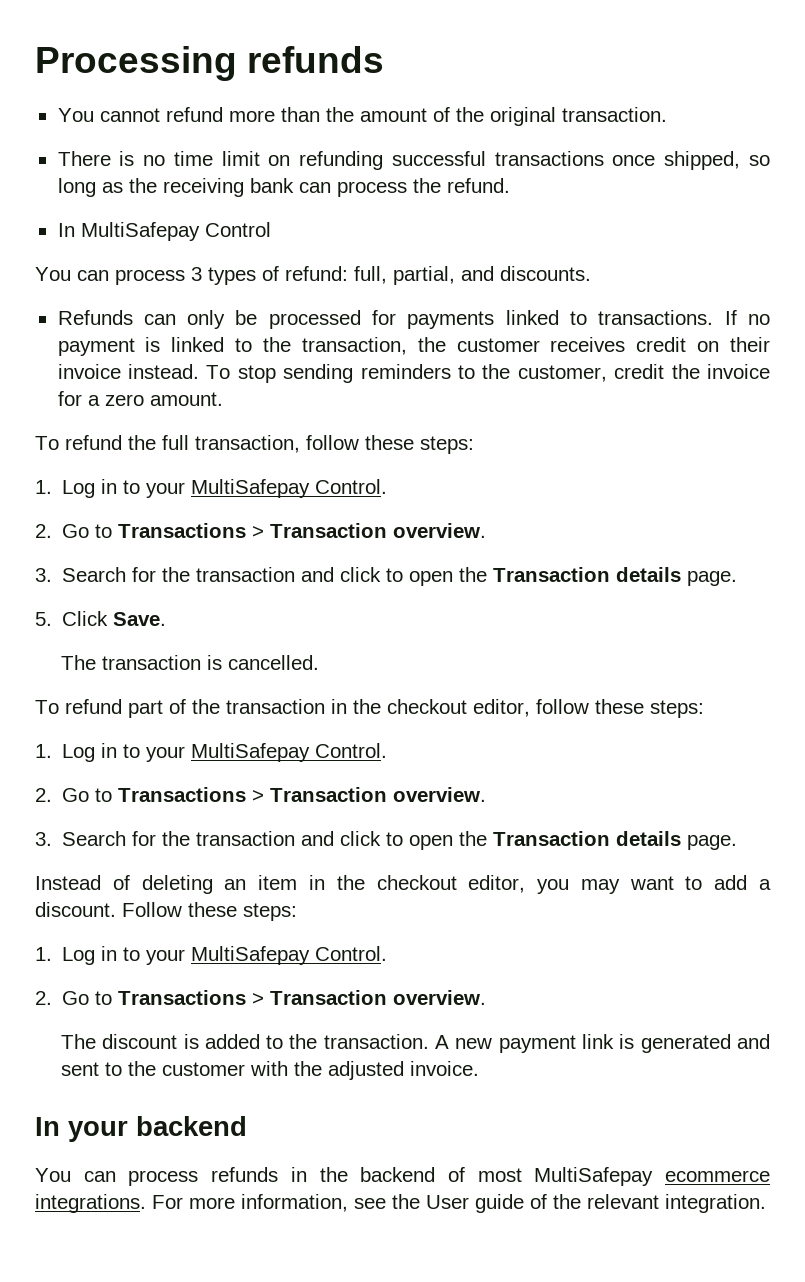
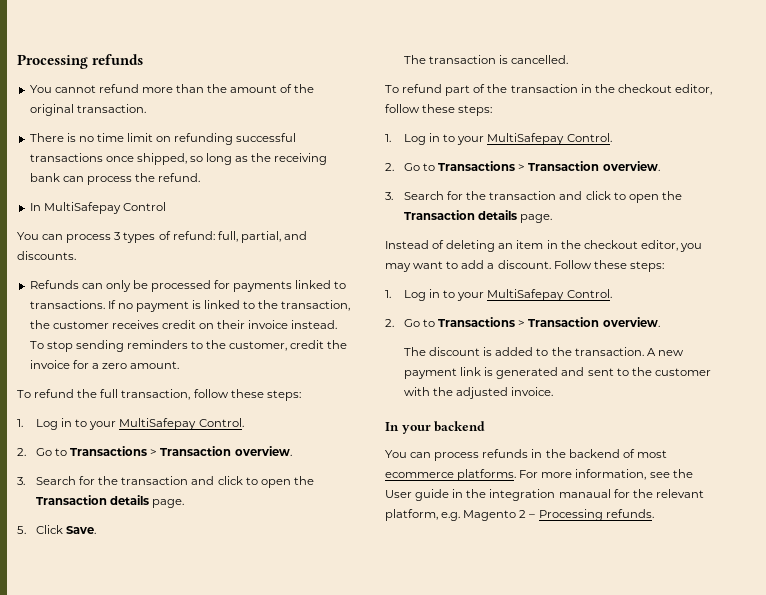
[534,1167,770,1186] [35,1194,146,1213] MultiSafepay ecommerce integrations. -> [385,469,517,481] ecommerce platforms.
[530,1194,766,1213] of the relevant integration. -> [452,489,704,501] [385,509,654,521] in the integration manaual for the relevant platform, e.g. Magento 2 – Processing refunds.

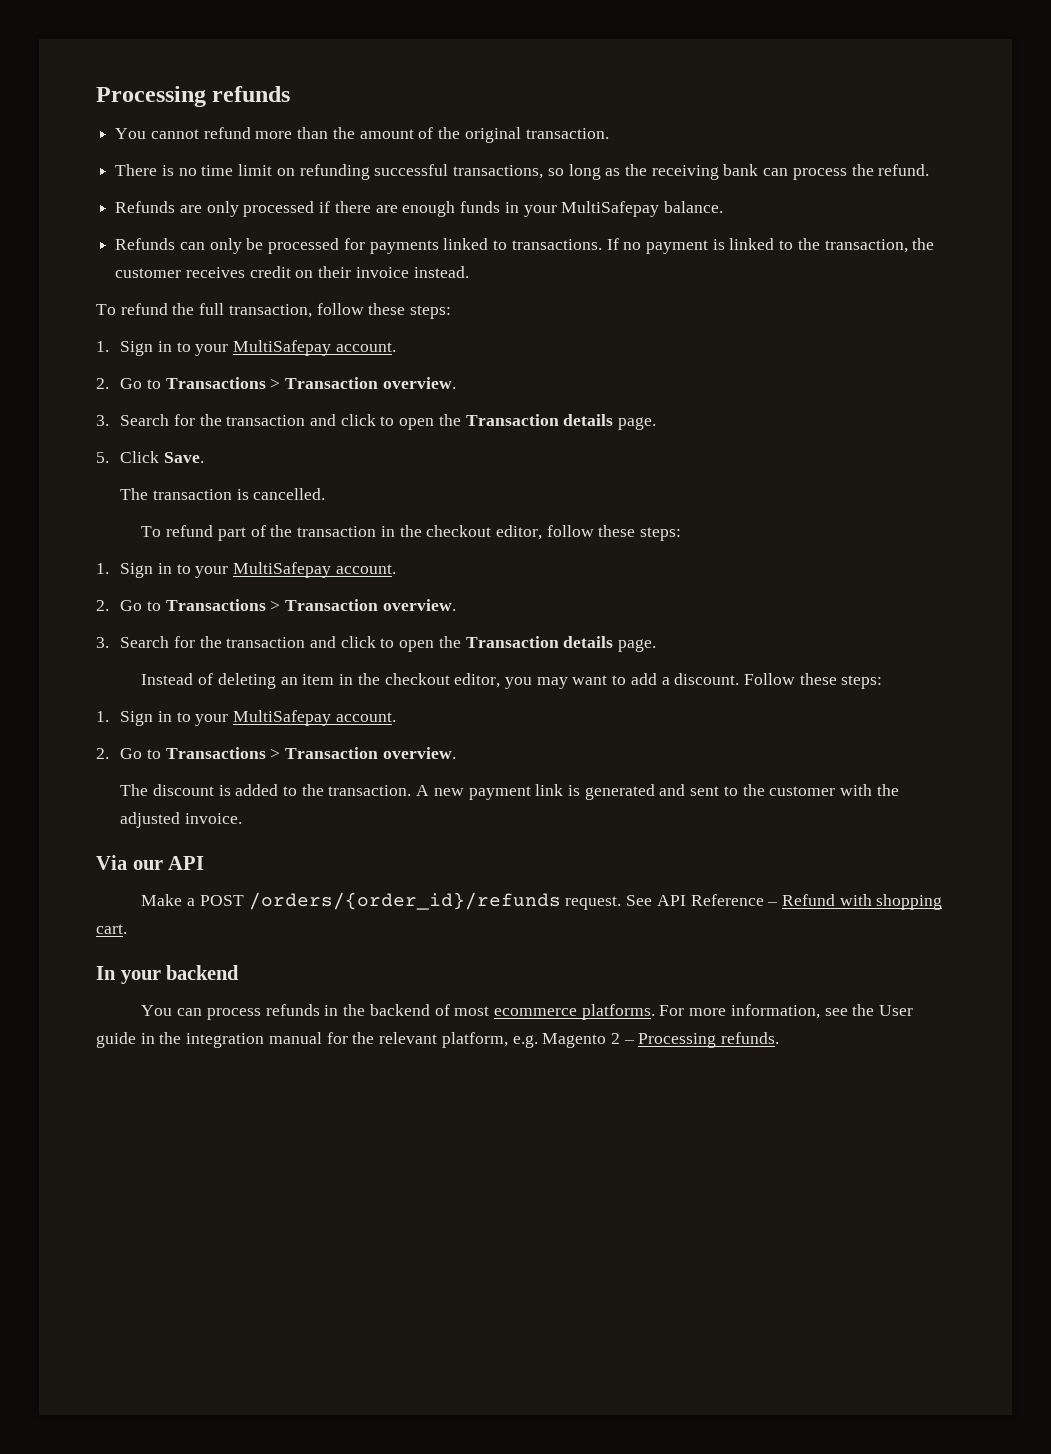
[29,153,187,165] transactions once shipped, -> [453,165,544,179] transactions,
[29,202,166,214] [17,231,307,243] [17,251,76,260] In MultiSafepay Control // You can process 3 types of refund: full, partial, and discounts. -> [115,201,723,217] Refunds are only processed if there are enough funds in your MultiSafepay balance.
[29,340,348,352] [29,360,180,369] To stop sending reminders to the customer, credit the invoice for a zero amount. -> (469, 272) none
[35,418,244,430] Log in to your MultiSafepay Control. -> [120,340,396,356] Sign in to your MultiSafepay account.
[403,133,612,145] Log in to your MultiSafepay Control. -> [120,562,396,578] Sign in to your MultiSafepay account.
[403,289,612,301] Log in to your MultiSafepay Control. -> [120,710,396,726] Sign in to your MultiSafepay account.
(554, 391) none -> [96,855,205,870] [141,892,943,910] [96,924,127,934] // Via our API // Make a POST /orders/{order_id}/refunds request. See API Reference – Refund with shopping cart.
[558,489,611,498] manaual -> [268,1032,322,1044] manual

